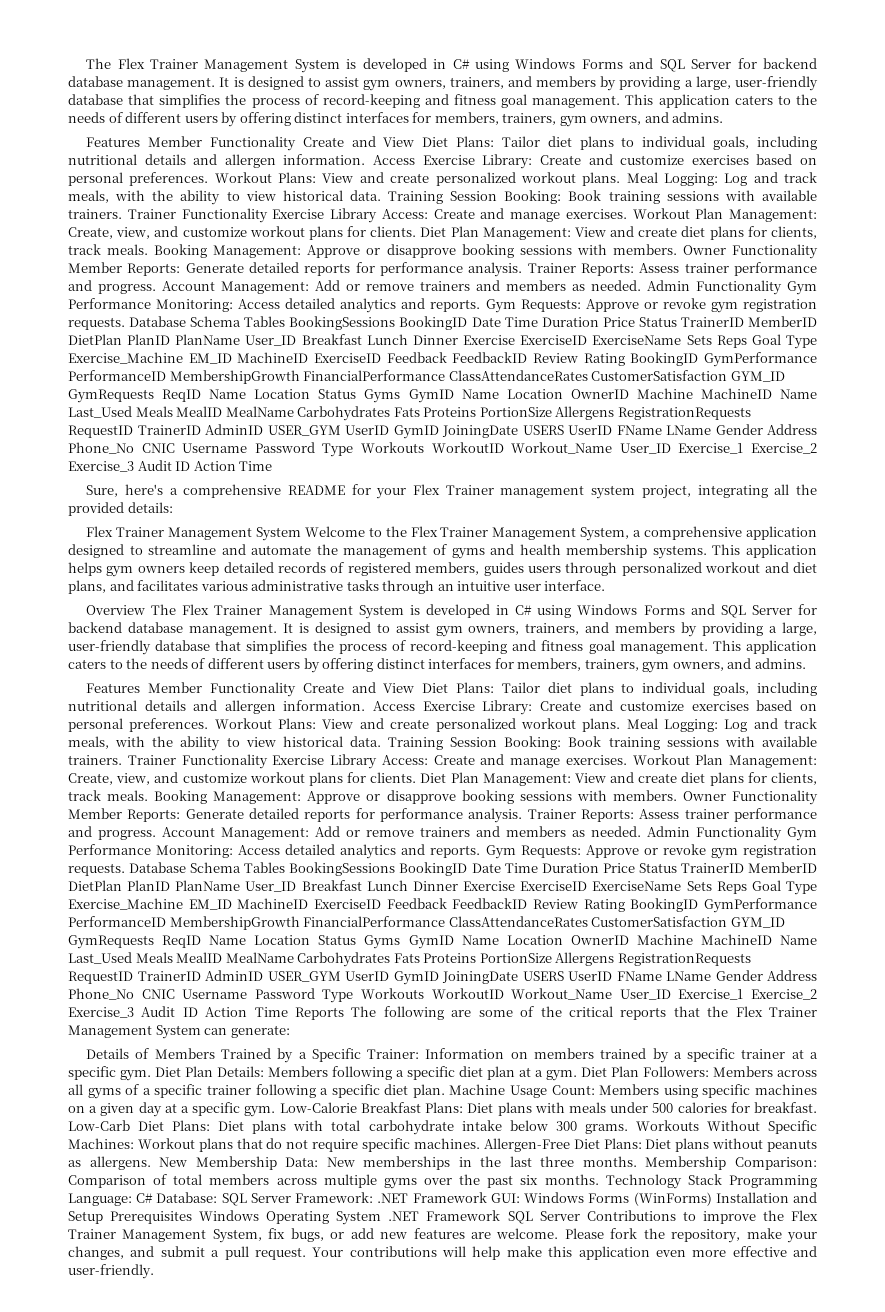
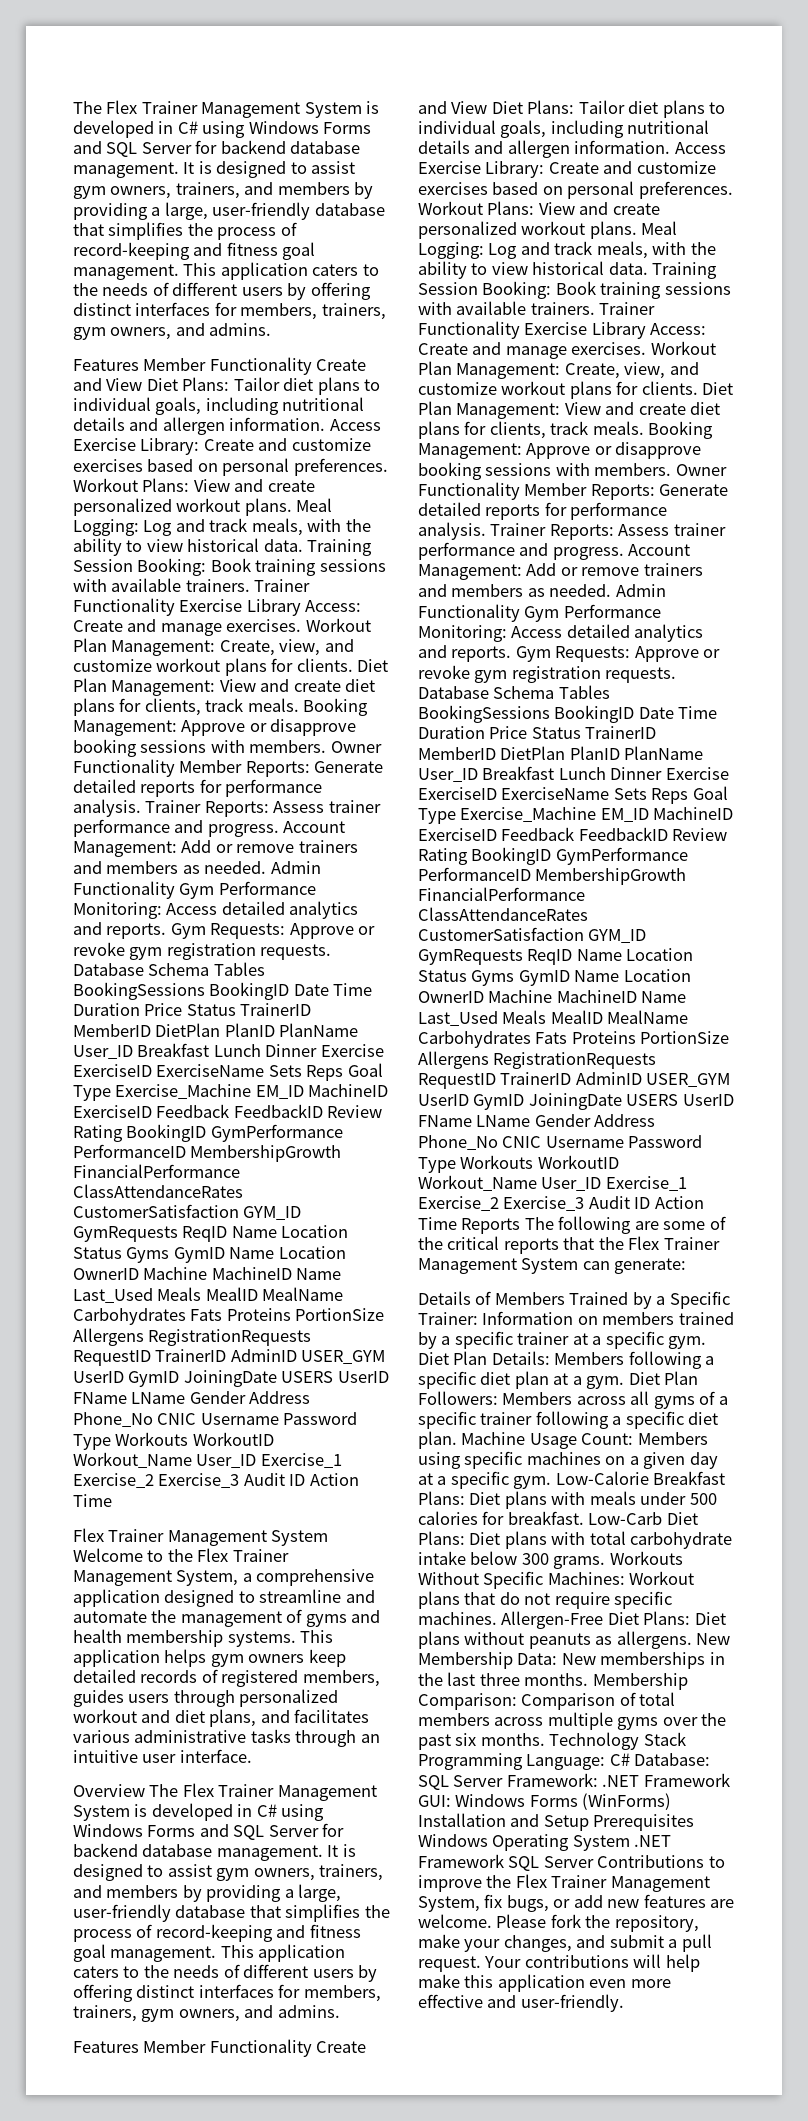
[86,484,817,499] [68,502,173,516] // Sure, here's a comprehensive README for your Flex Trainer management system project, integrating all the provided details: -> (112, 1500) none

